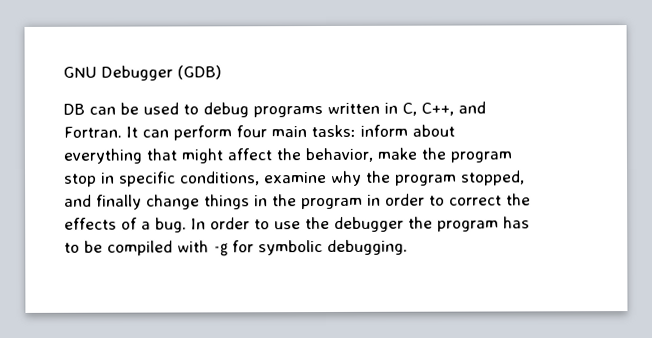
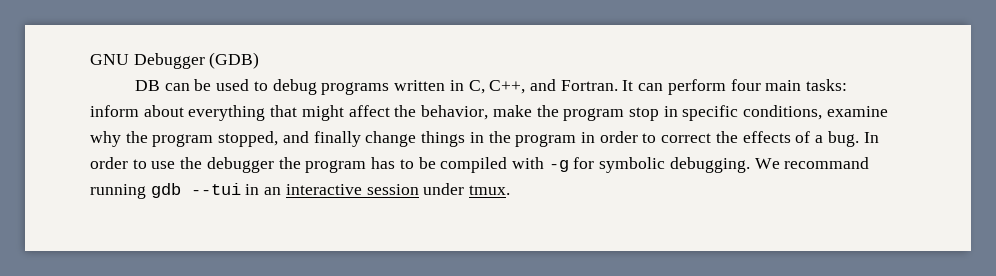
(408, 247) none -> [754,157,870,169] [90,183,511,199] We recommand running gdb --tui in an interactive session under tmux.

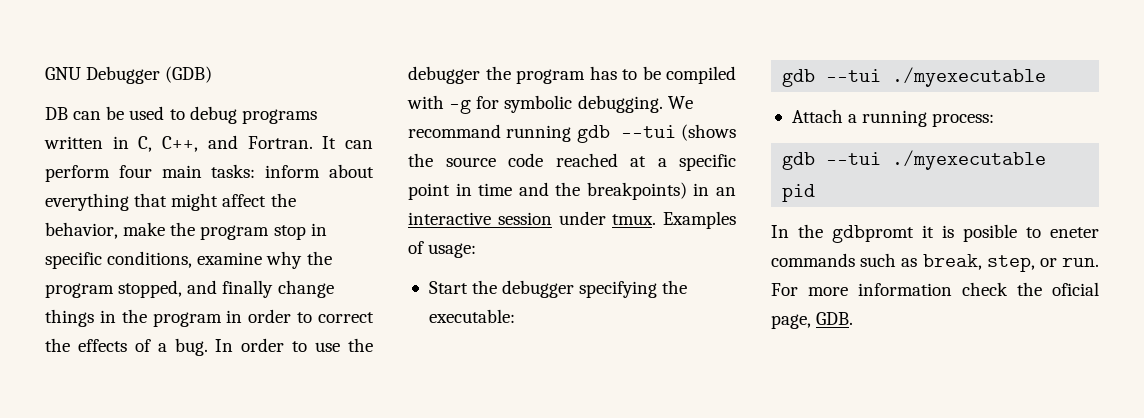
(241, 189) none -> [681,124,736,141] [408,153,736,171] [408,182,687,200] (shows the source code reached at a specific point in time and the breakpoints)
(511, 190) none -> [663,211,736,229] [408,241,477,258] [428,280,688,298] [428,309,515,323] [782,67,1047,87] [791,109,995,127] [782,150,1047,170] [782,184,816,202] [771,224,1099,243] [771,253,1099,272] [771,282,1099,296] [771,312,854,329] Examples of usage: // Start the debugger specifying the executable: // gdb --tui ./myexecutable // Attach a running process: // gdb --tui ./myexecutable pid // In the gdbpromt it is posible to eneter commands such as break, step, or run. For more information check the oficial page, GDB.

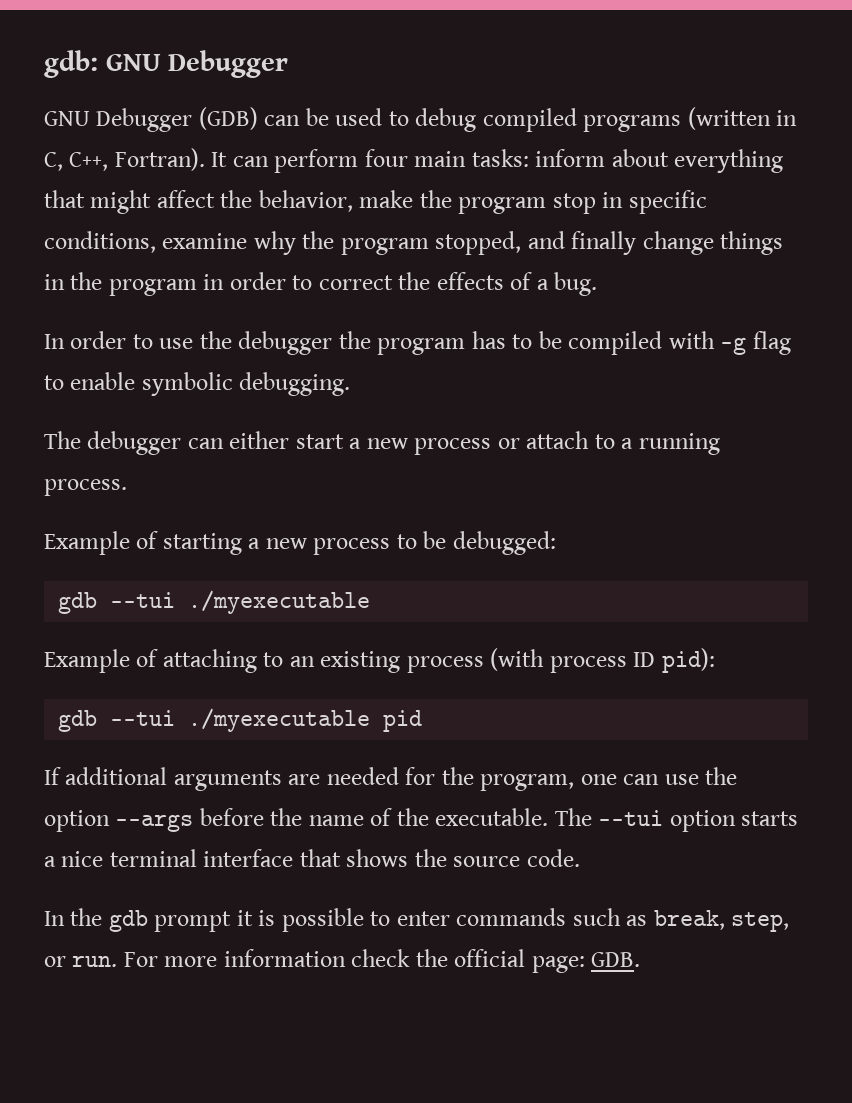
(45, 73) none -> [44,50,289,78] gdb: GNU Debugger //
[45,107,68,120] // DB -> (258, 118) none
[241,109,317,124] [44,136,103,149] programs written -> [482,107,771,132] compiled programs (written
[207,135,313,149] and Fortran. -> [114,148,205,171] Fortran).
(208, 347) none -> (598, 284) //
[476,96,500,109] for -> [752,331,791,355] [44,372,136,390] flag to enable
[667,96,693,109] [408,124,736,143] [408,153,736,171] [408,182,736,200] [408,211,736,229] [408,241,477,258] [428,280,688,298] [428,309,515,323] [782,67,1047,87] [791,109,995,127] [782,150,1047,170] [782,184,816,202] [771,224,1099,243] We recommand running gdb --tui (shows the source code reached at a specific point in time and the breakpoints) in an interactive session under tmux. Examples of usage: // Start the debugger specifying the executable: // gdb --tui ./myexecutable // Attach a running process: // gdb --tui ./myexecutable pid // In the gdbpromt it is posible to eneter -> [44,431,720,455] [44,479,127,496] [44,531,556,555] [58,590,371,614] [44,648,715,673] [58,708,423,732] [44,767,738,791] [44,808,799,832] [44,849,580,867] [44,908,450,932] // The debugger can either start a new process or attach to a running process. // Example of starting a new process to be debugged: // gdb --tui ./myexecutable // Example of attaching to an existing process (with process ID pid): // gdb --tui ./myexecutable pid // If additional arguments are needed for the program, one can use the option --args before the name of the executable. The --tui option starts a nice terminal interface that shows the source code. // In the gdb prompt it is possible to enter
[1052,282,1099,296] [771,314,811,329] oficial page, -> [454,949,585,973] official page:

